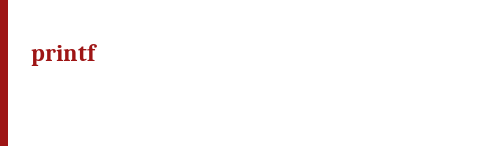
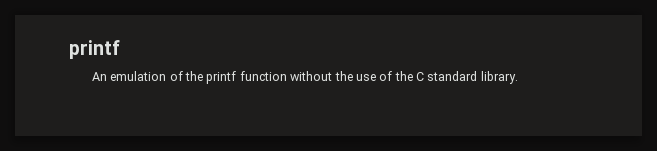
[31,44,97,66] printf -> [69,40,120,59] [91,71,518,84] printf // An emulation of the printf function without the use of the C standard library.

